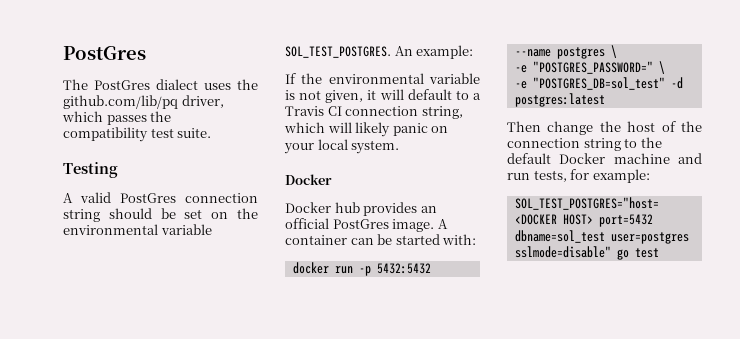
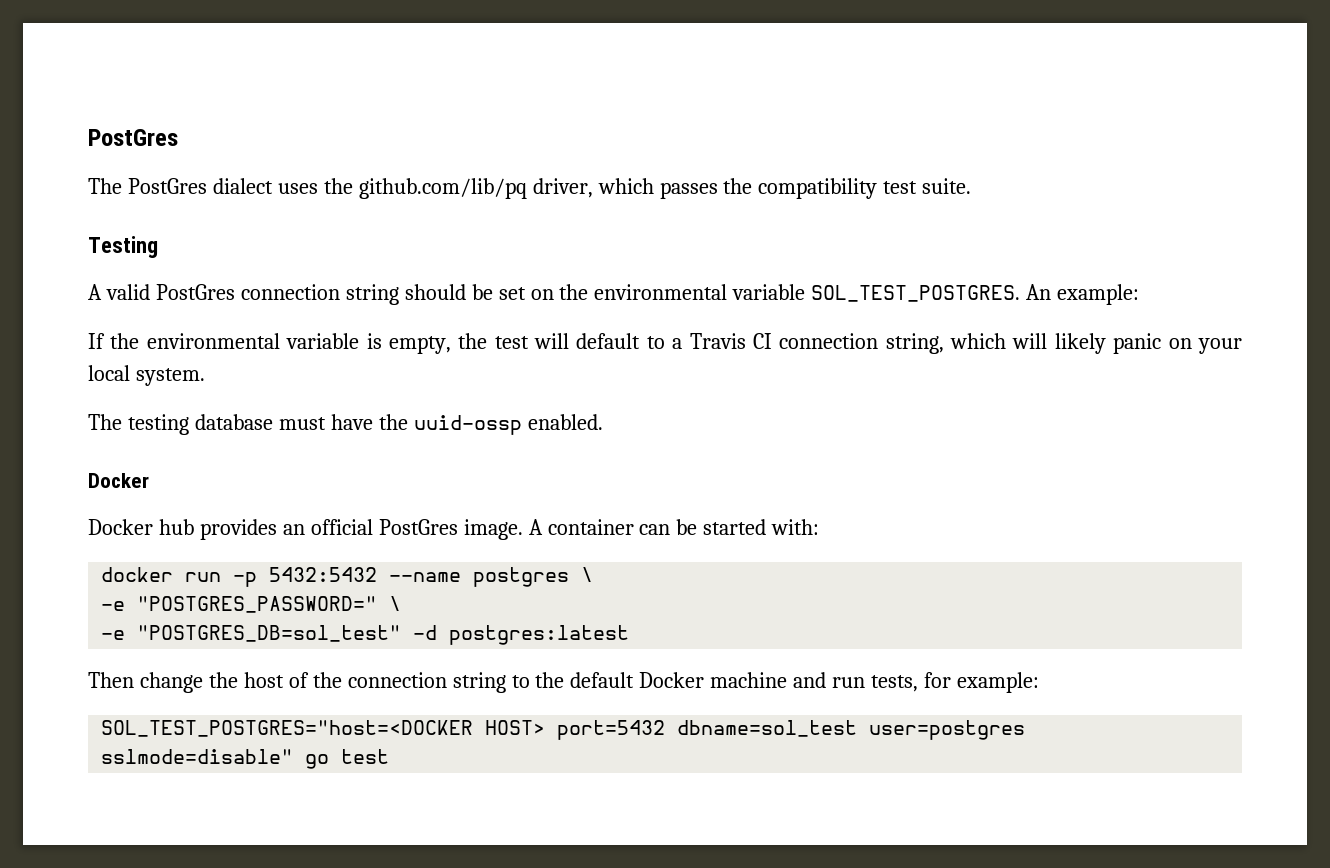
[299,90,377,103] not given, it -> [388,333,529,354] empty, the test
(400, 147) none -> [88,414,603,435] // The testing database must have the uuid-ossp enabled.

